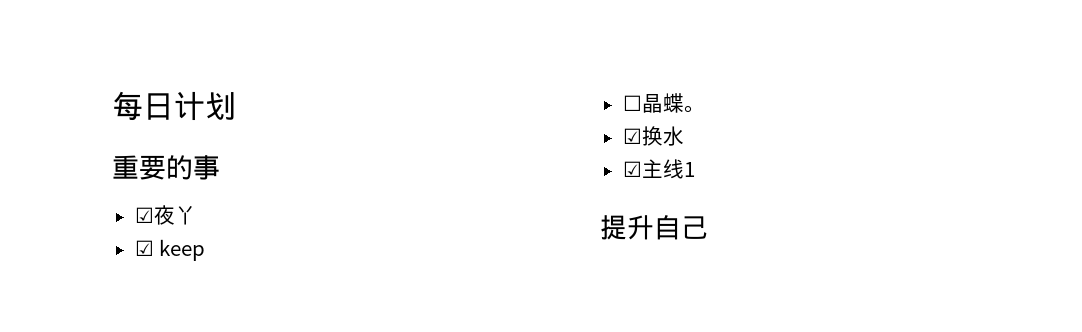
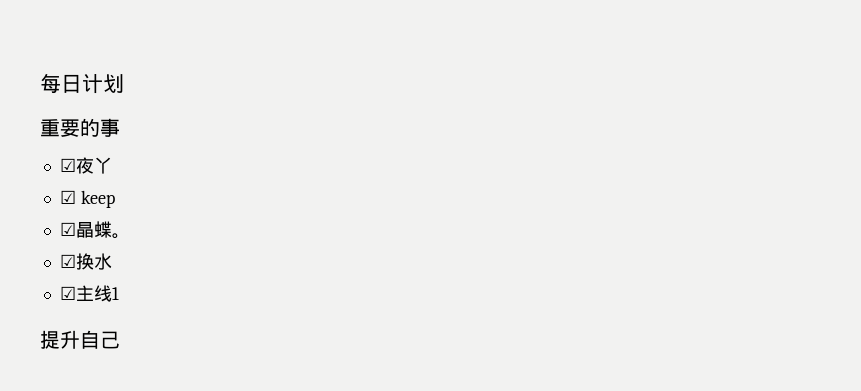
[622,95,642,111] ☐ -> [59,222,76,236] ☑

